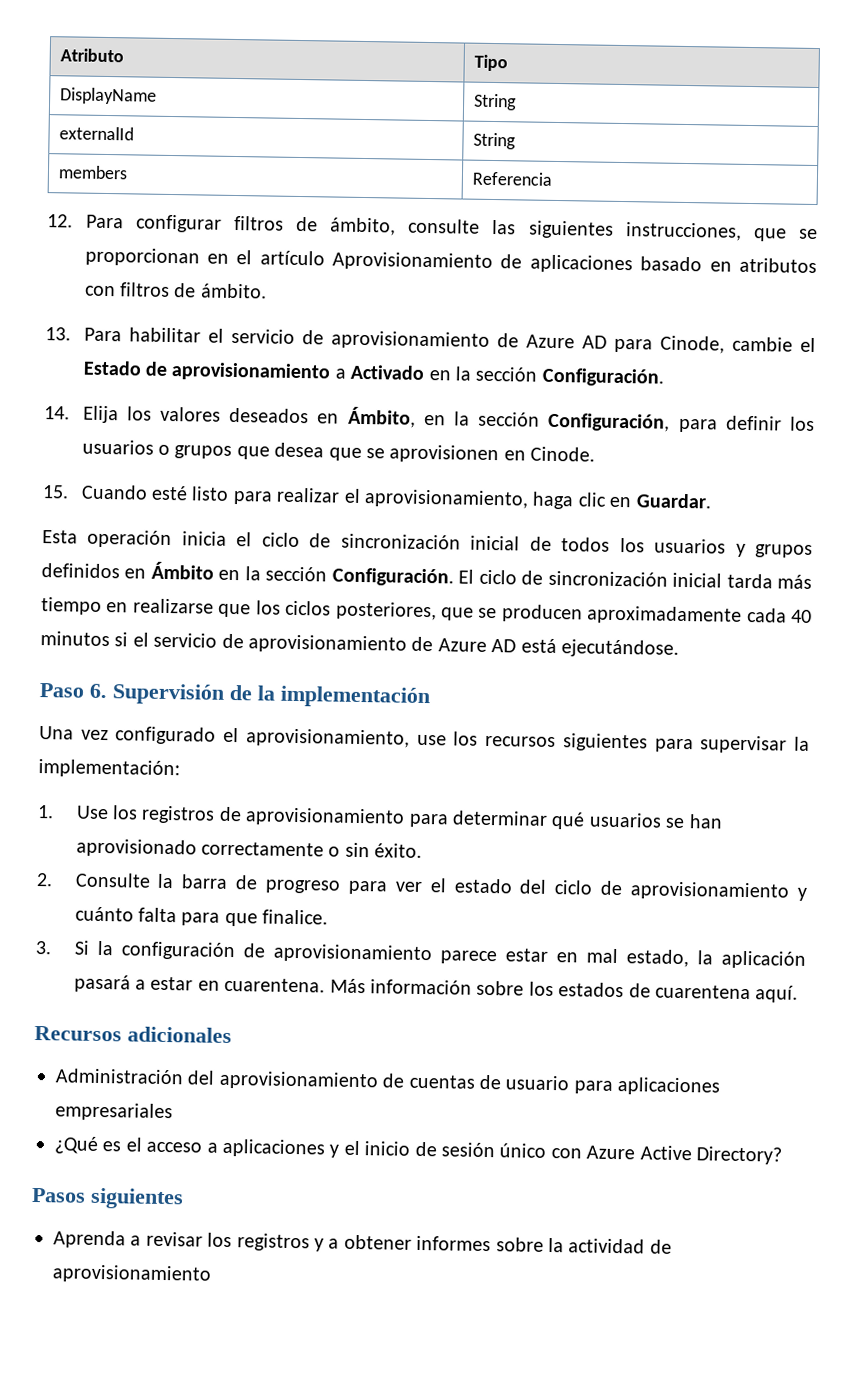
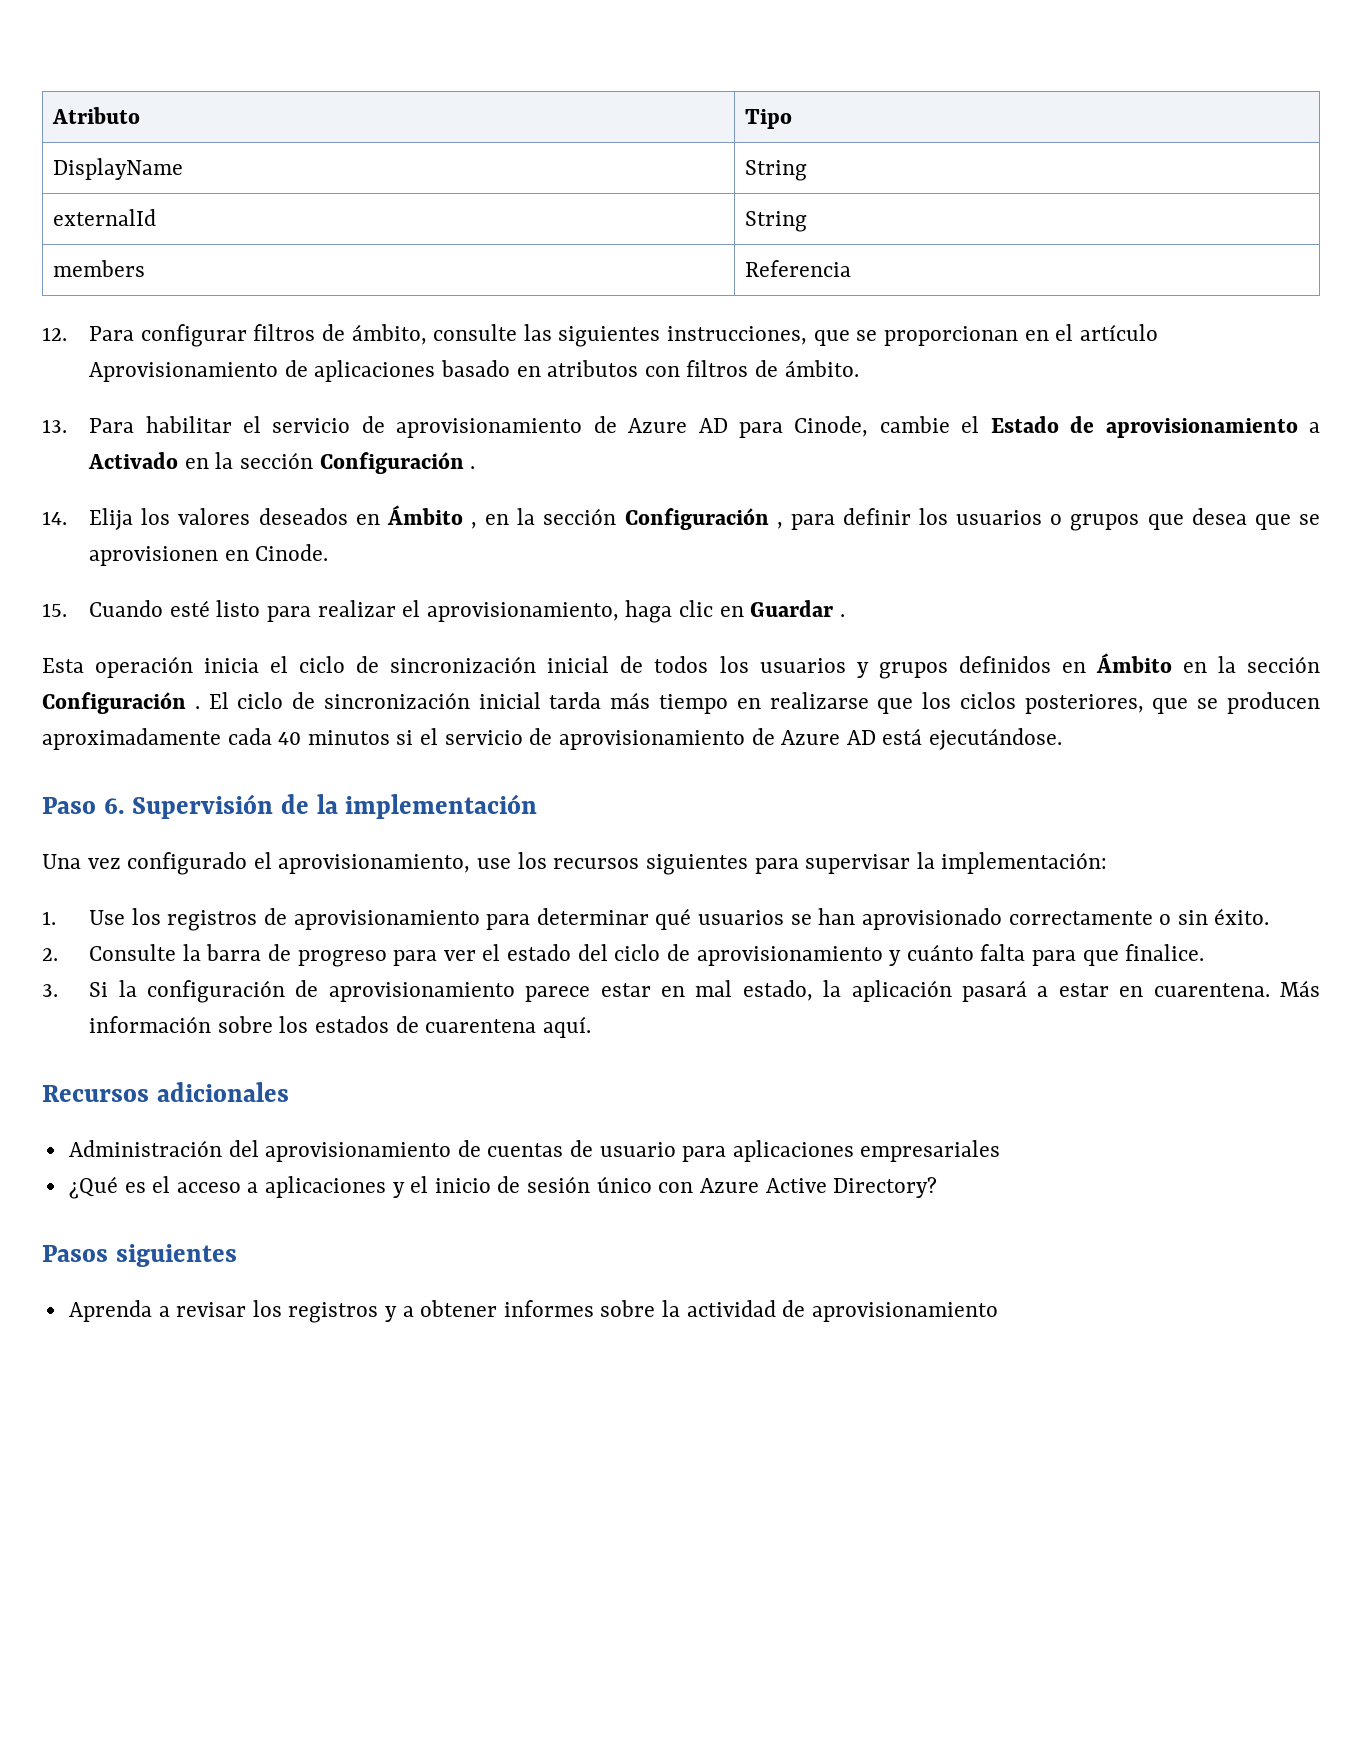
[541,367,664,387] Configuración. -> [319,452,476,474] Configuración .
[347,406,671,432] Ámbito, en la sección Configuración, -> [386,505,783,530] Ámbito , en la sección Configuración ,
[635,493,712,509] Guardar. -> [750,600,845,617] Guardar .
[331,567,454,587] Configuración. -> [42,692,200,714] Configuración .

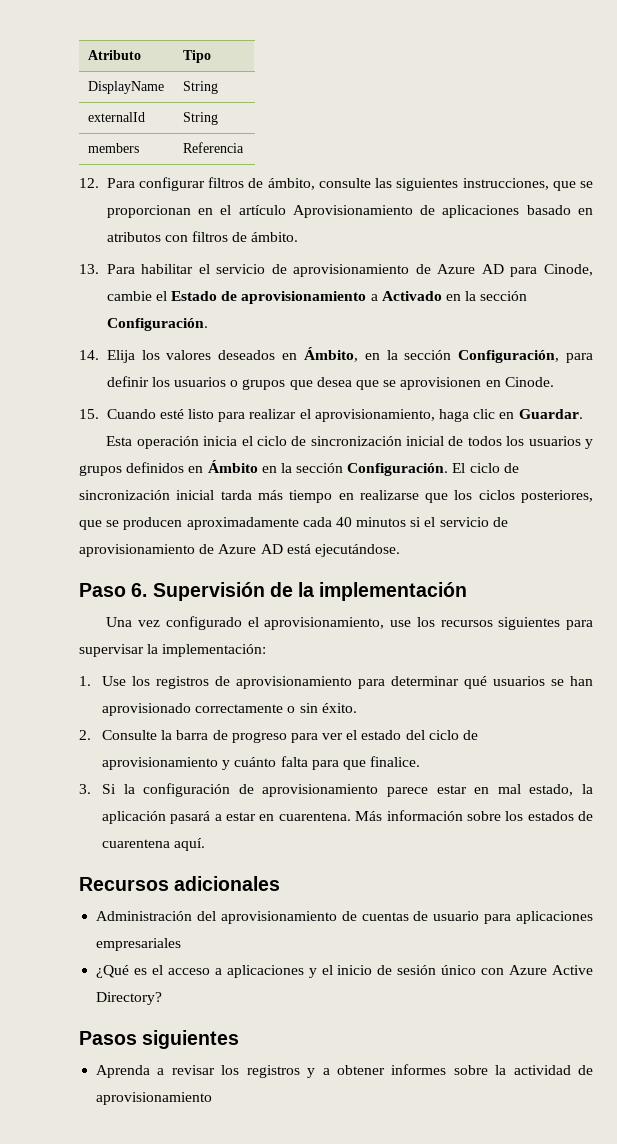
[319,452,476,474] Configuración . -> [106,318,208,331] Configuración.
[386,505,783,530] Ámbito , en la sección Configuración , -> [303,347,560,363] Ámbito, en la sección Configuración,
[750,600,845,617] Guardar . -> [518,409,583,419] Guardar.
[42,692,200,714] Configuración . -> [347,463,449,476] Configuración.

